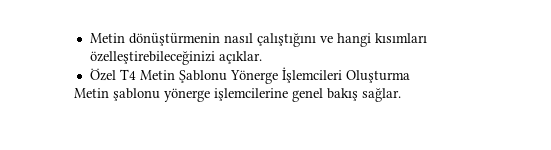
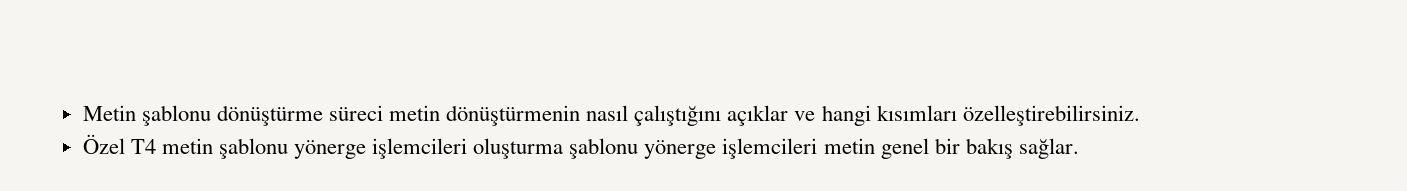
[89,33,125,43] Metin -> [82,105,441,126] Metin şablonu dönüştürme süreci metin
(316, 40) none -> [727,105,789,126] açıklar
[89,51,262,65] özelleştirebileceğinizi açıklar. -> [962,105,1140,126] özelleştirebilirsiniz.
[139,67,410,84] [74,88,323,102] Metin Şablonu Yönerge İşlemcileri Oluşturma // Metin şablonu yönerge işlemcilerine genel -> [161,138,960,159] metin şablonu yönerge işlemcileri oluşturma şablonu yönerge işlemcileri metin genel bir

